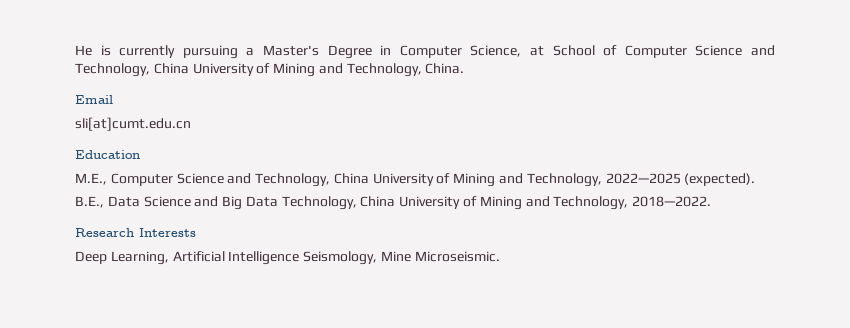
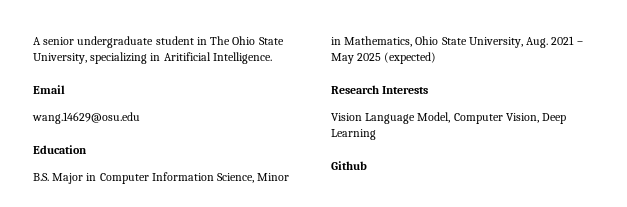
[75,45,776,59] [75,63,465,77] He is currently pursuing a Master's Degree in Computer Science, at School of Computer Science and Technology, China University of Mining and Technology, China. -> [33,36,284,48] [33,52,272,64] A senior undergraduate student in The Ohio State University, specializing in Aritificial Intelligence.
[75,117,191,131] sli[at]cumt.edu.cn -> [32,112,140,124] wang.14629@osu.edu
[75,173,756,187] [75,196,712,210] [75,228,196,237] [75,251,500,265] M.E., Computer Science and Technology, China University of Mining and Technology, 2022—2025 (expected). // B.E., Data Science and Big Data Technology, China University of Mining and Technology, 2018—2022. // Research Interests // Deep Learning, Artificial Intelligence Seismology, Mine Microseismic. -> [33,172,290,184] [331,36,583,48] [331,52,437,64] [331,85,429,94] [331,112,567,124] [331,129,376,140] [331,161,367,170] B.S. Major in Computer Information Science, Minor in Mathematics, Ohio State University, Aug. 2021 – May 2025 (expected) // Research Interests // Vision Language Model, Computer Vision, Deep Learning // Github

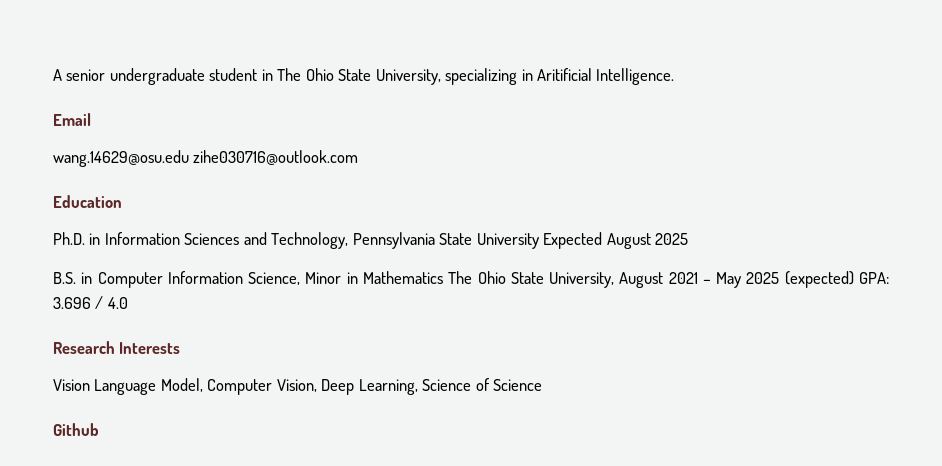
(140, 118) none -> [193,150,359,165] zihe030716@outlook.com
(87, 149) none -> [53,232,689,249] // Ph.D. in Information Sciences and Technology, Pennsylvania State University Expected August 2025
[52,173,84,184] Major -> (76, 278) none
[344,36,549,48] Mathematics, Ohio State University, Aug. -> [362,271,664,288] Mathematics The Ohio State University, August
(437, 58) none -> [859,272,890,284] [53,296,128,309] GPA: 3.696 / 4.0
[331,129,376,140] Learning -> [358,378,543,395] Learning, Science of Science

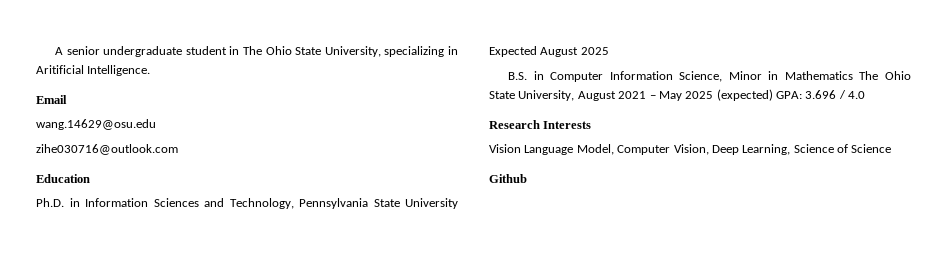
(189, 158) none -> (156, 124) //

